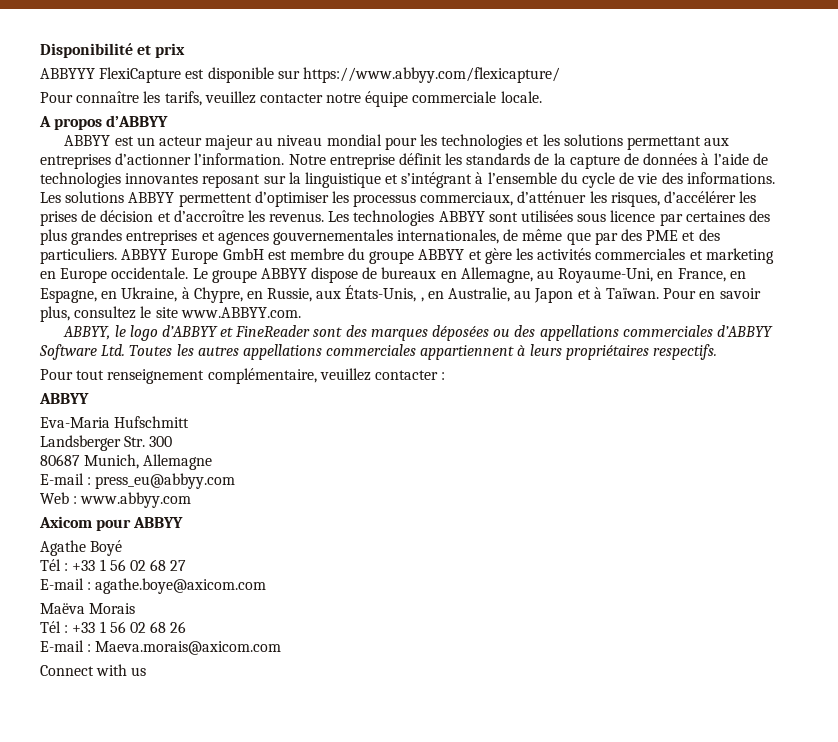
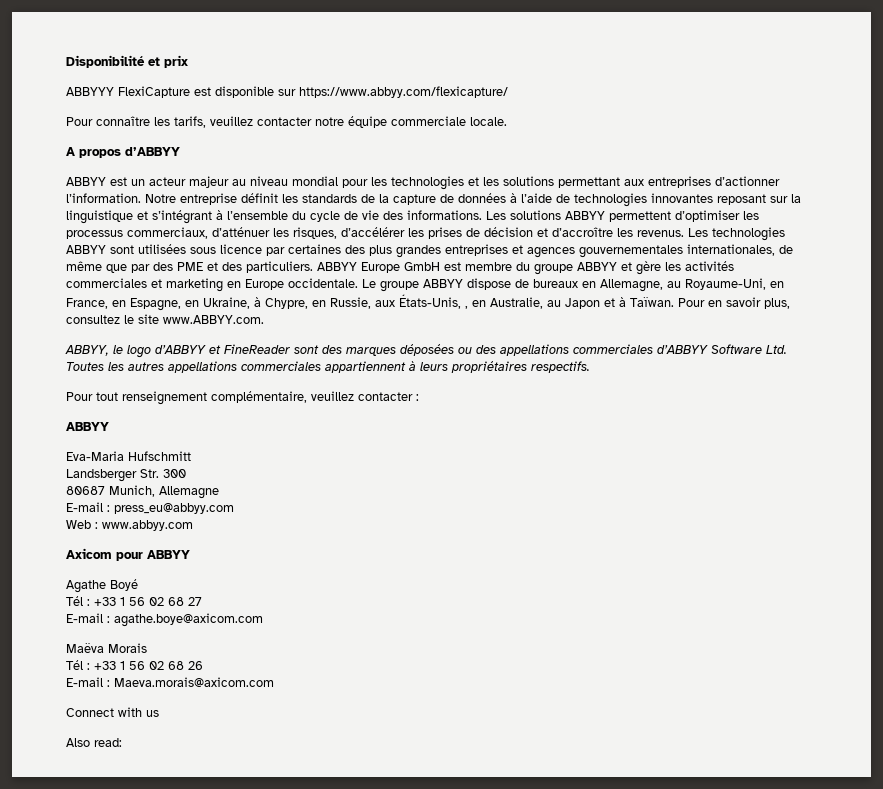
(147, 671) none -> [66,738,122,747] // Also read:

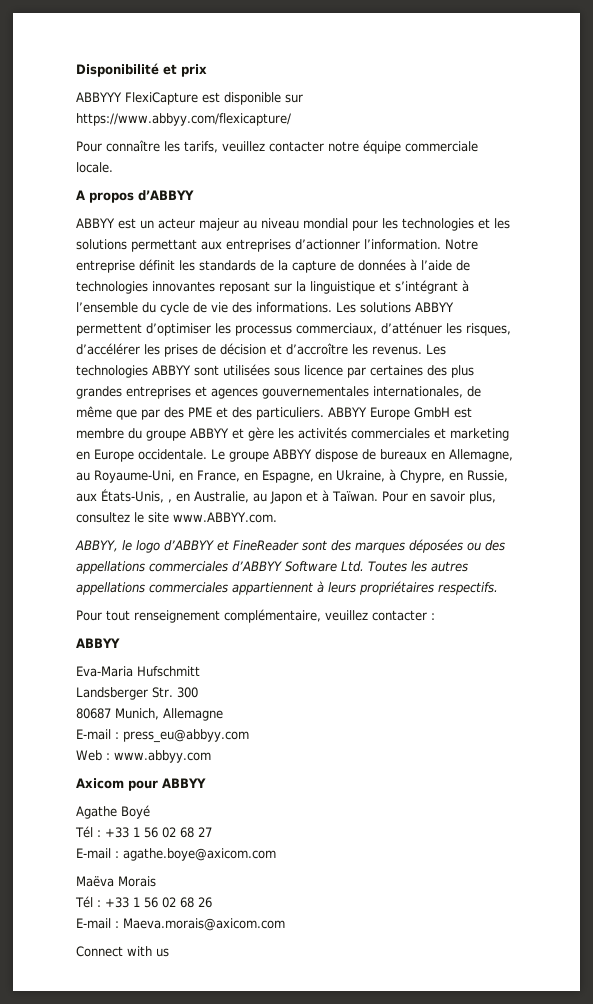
[66,738,122,747] // Also read: -> (169, 952) none

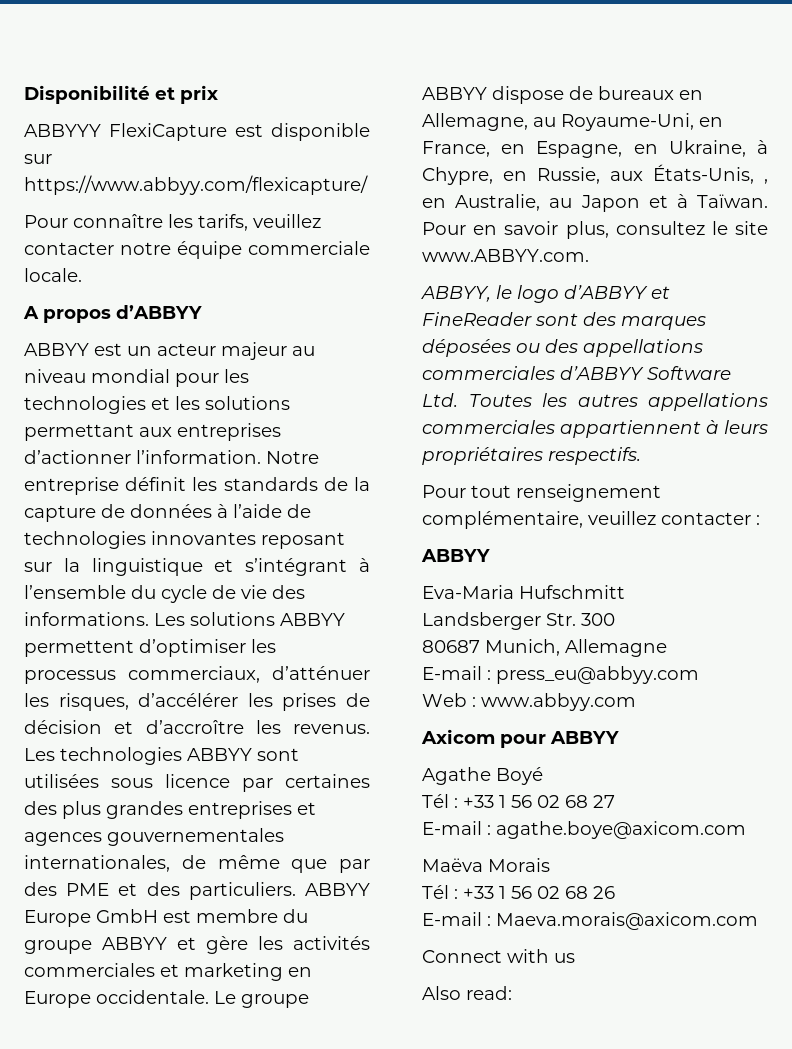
(169, 952) none -> [422,986,512,1000] // Also read:

